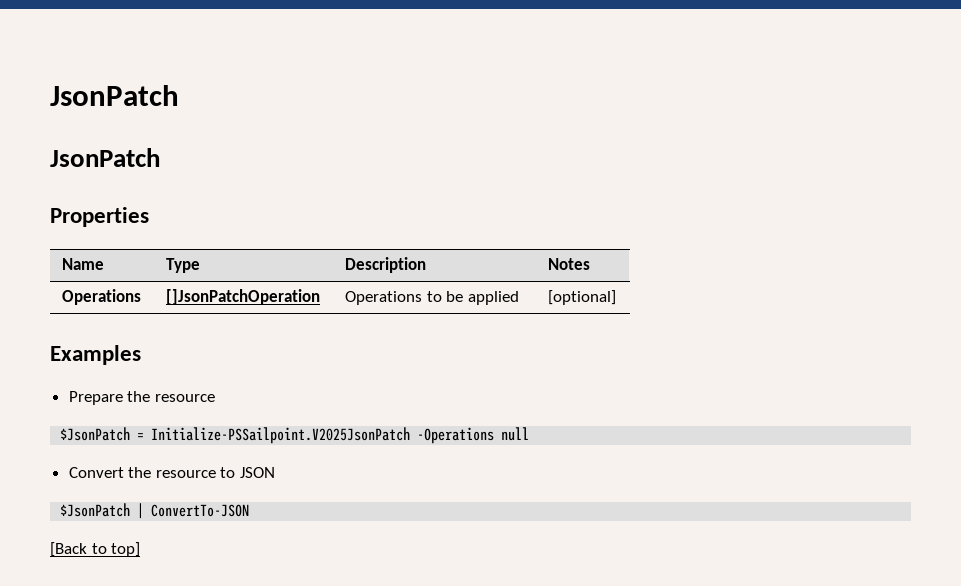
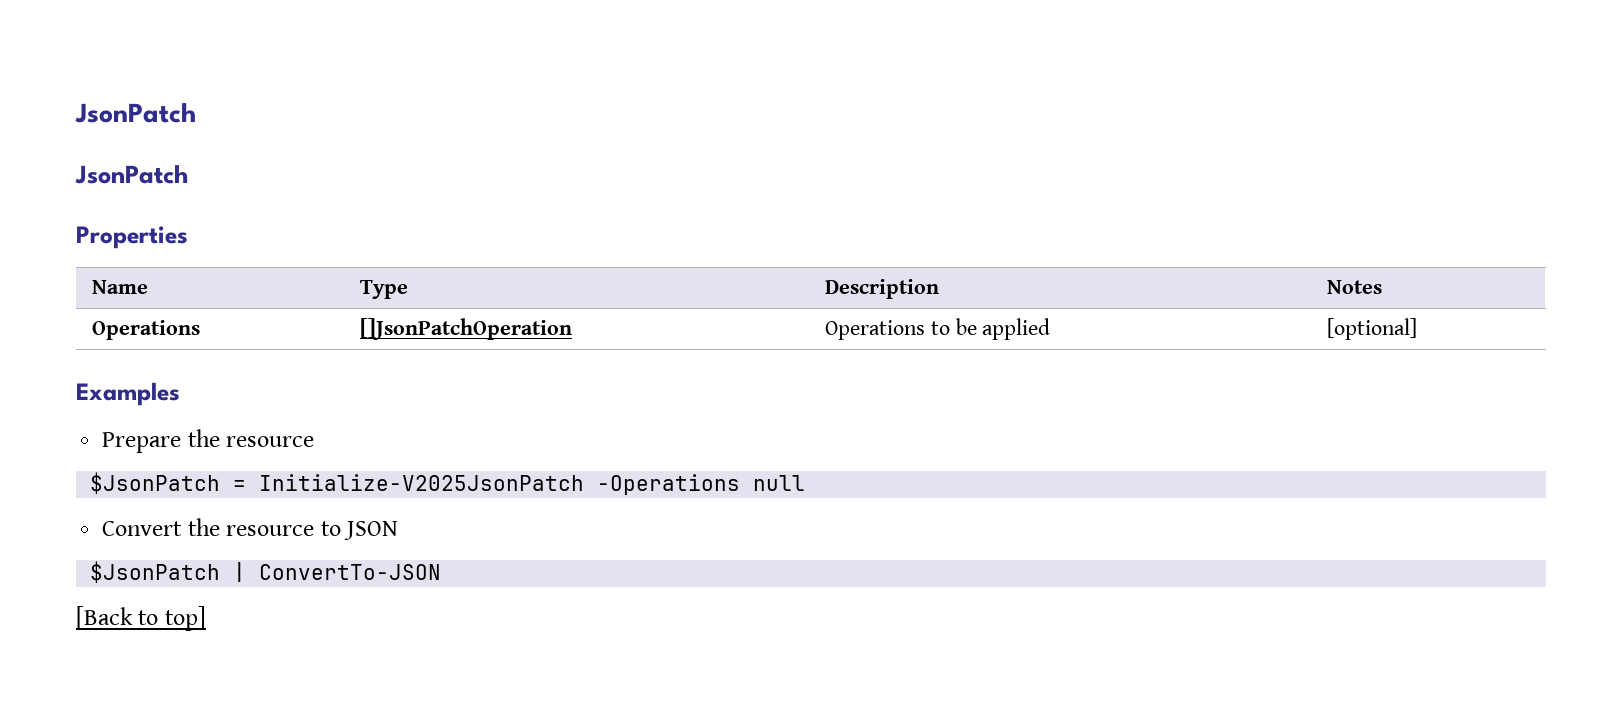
[151,427,411,444] Initialize-PSSailpoint.V2025JsonPatch -> [259,474,585,491] Initialize-V2025JsonPatch

